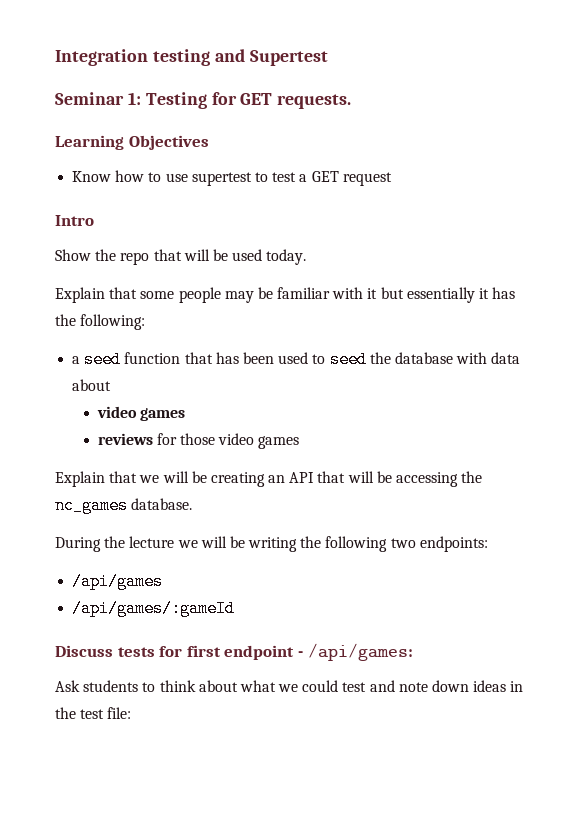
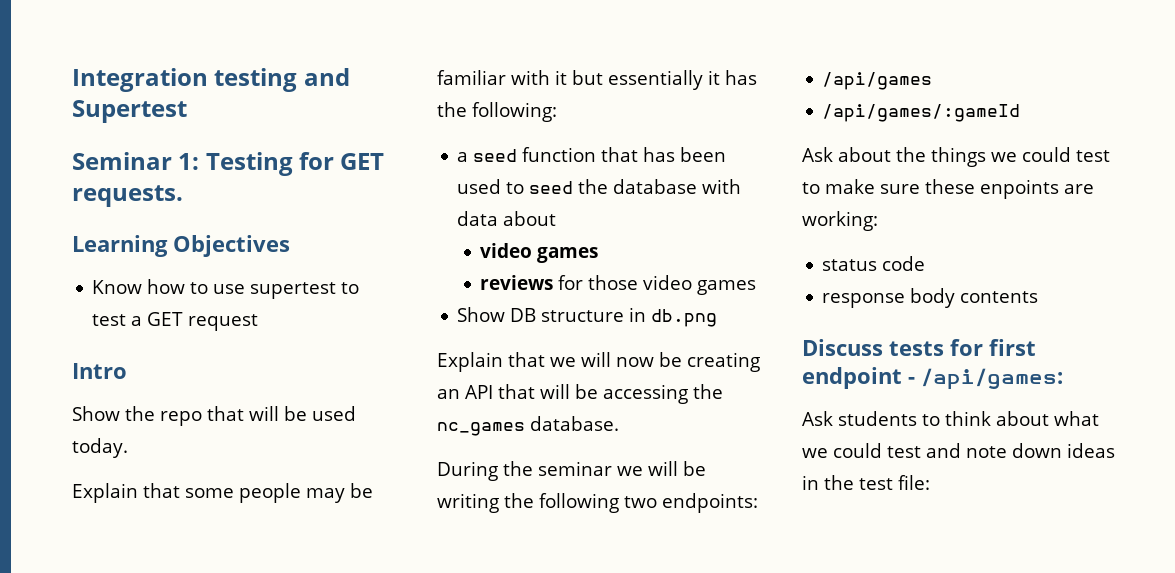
(300, 442) none -> [457,307,718,327] // Show DB structure in db.png
(189, 477) none -> [616,357,654,367] now
[129,536,175,548] lecture -> [538,461,612,476] seminar
(236, 608) none -> [802,147,1110,167] [802,179,1094,199] [802,211,878,231] [822,256,926,271] [822,288,1039,308] // Ask about the things we could test to make sure these enpoints are working: // status code // response body contents

